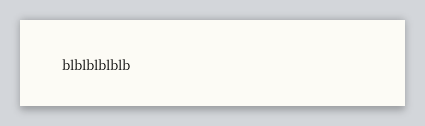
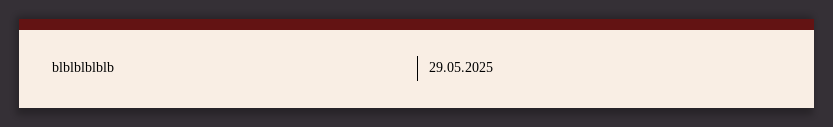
(130, 64) none -> [429,62,493,72] // 29.05.2025

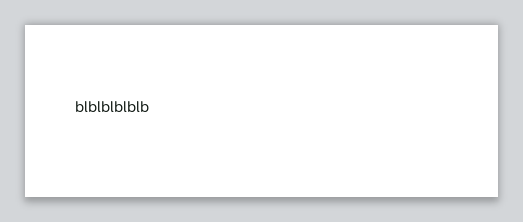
[429,62,493,72] // 29.05.2025 -> (149, 107) none

